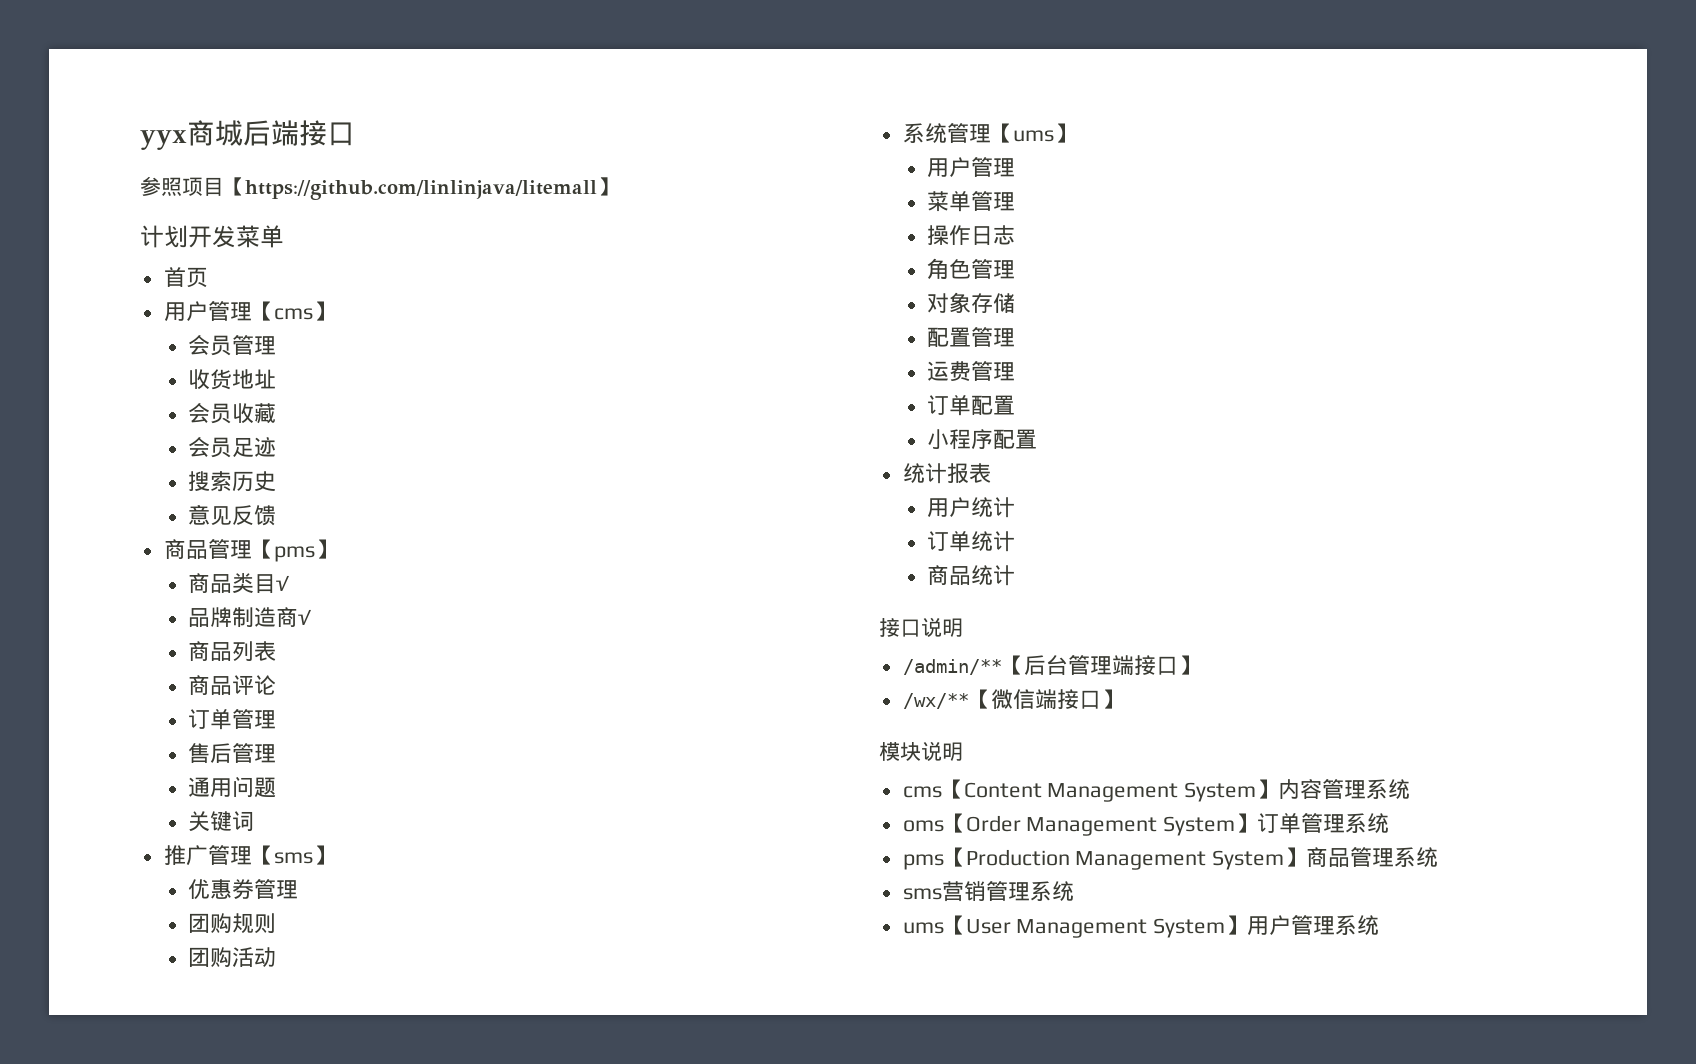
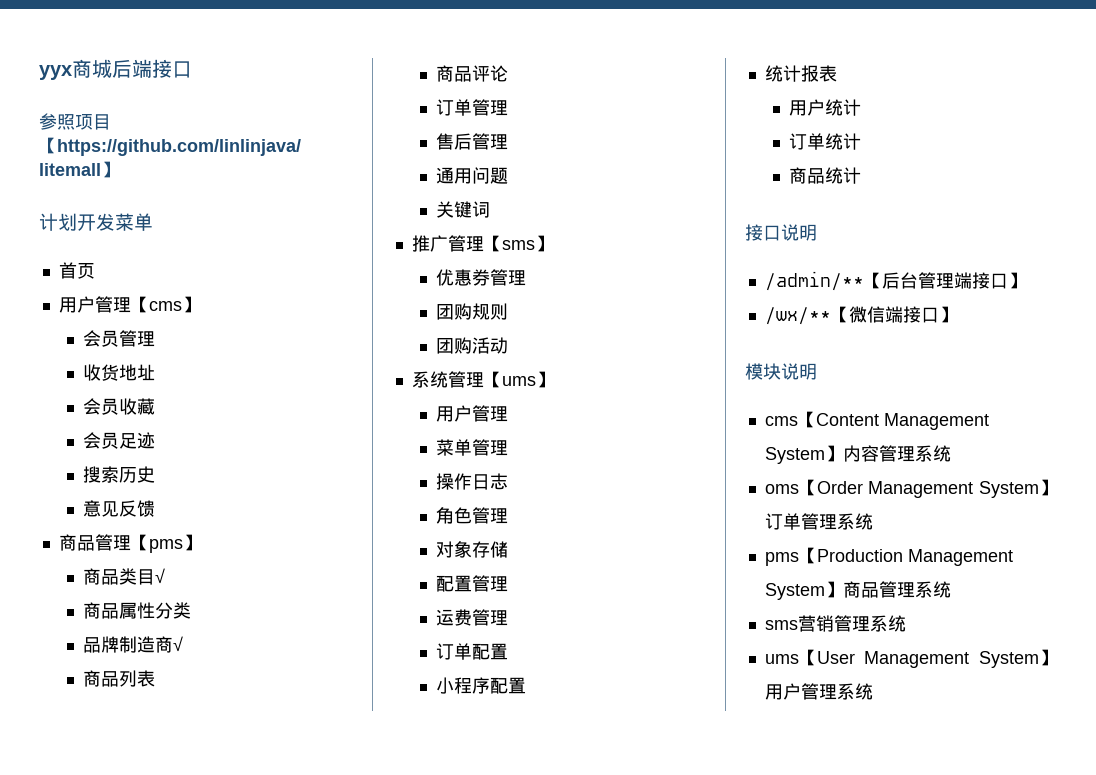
(290, 583) none -> [83,602,192,619] // 商品属性分类

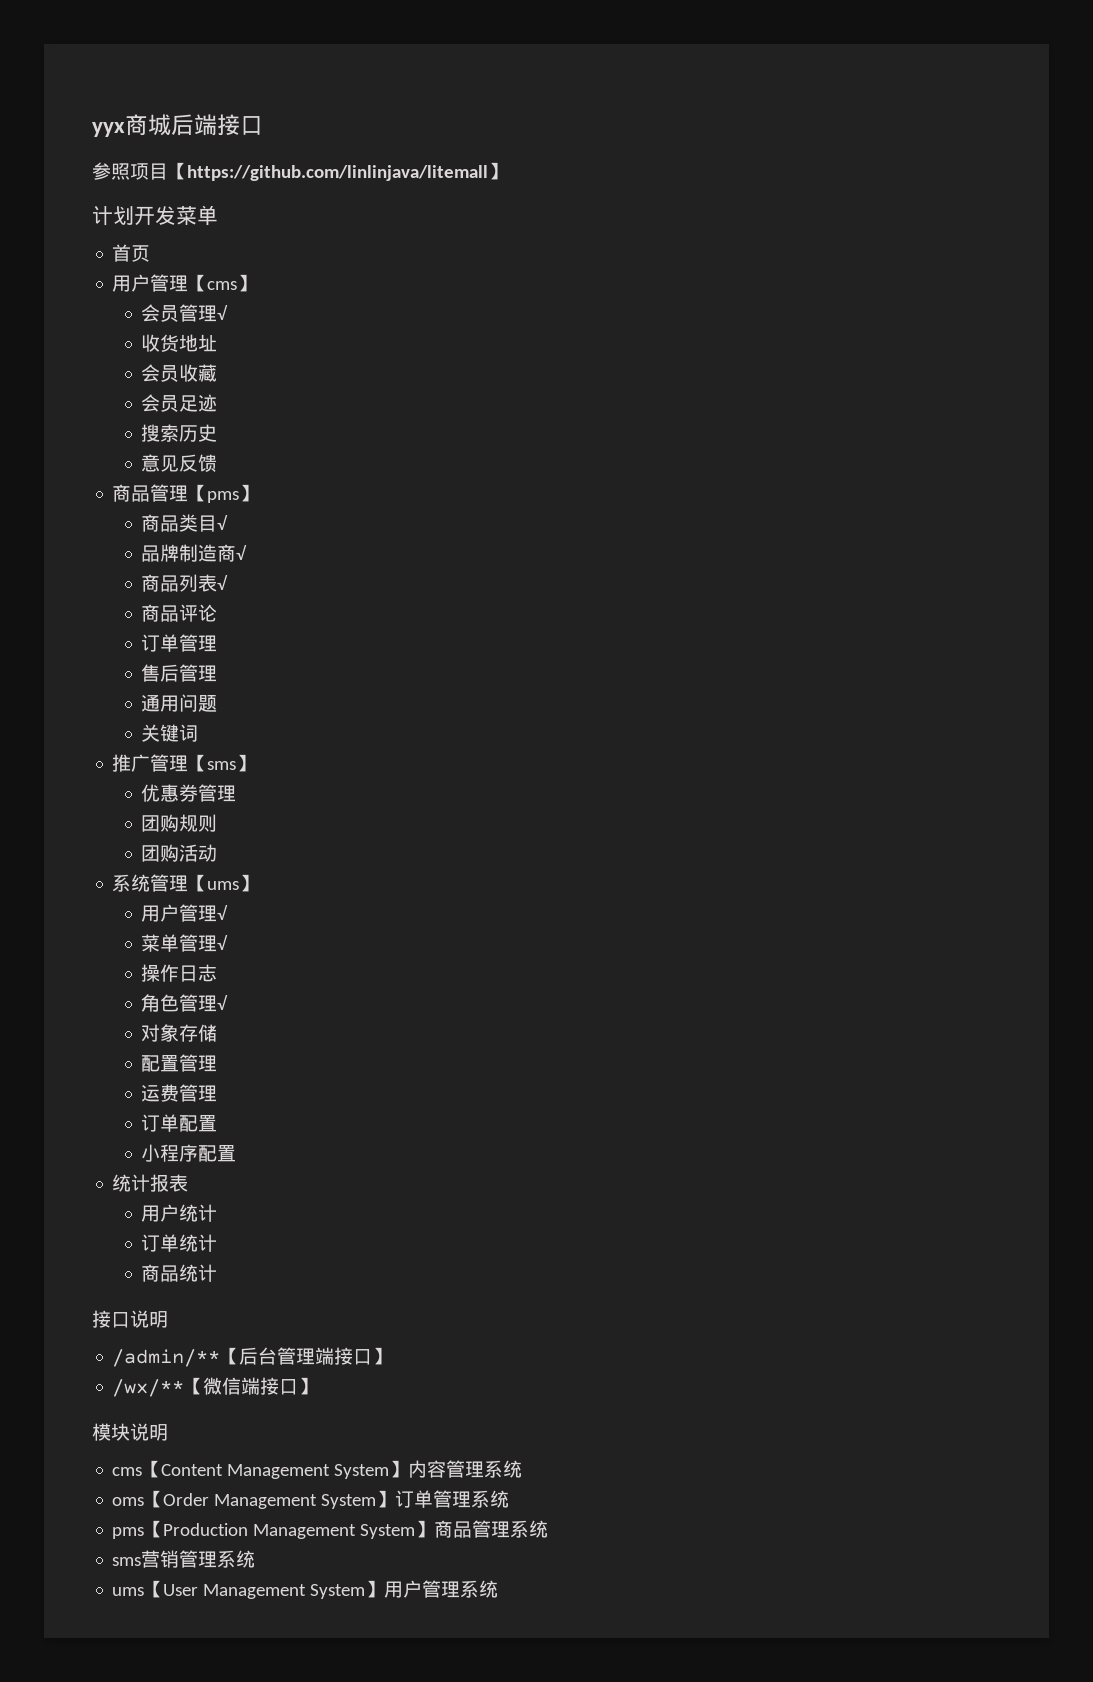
(156, 339) none -> [217,305,229,320] √
[83,602,192,619] // 商品属性分类 -> (229, 522) none
(156, 678) none -> [217,575,229,590] √
(509, 414) none -> [217,905,229,920] √
(509, 448) none -> [217,935,229,950] √
(509, 516) none -> [217,995,229,1010] √

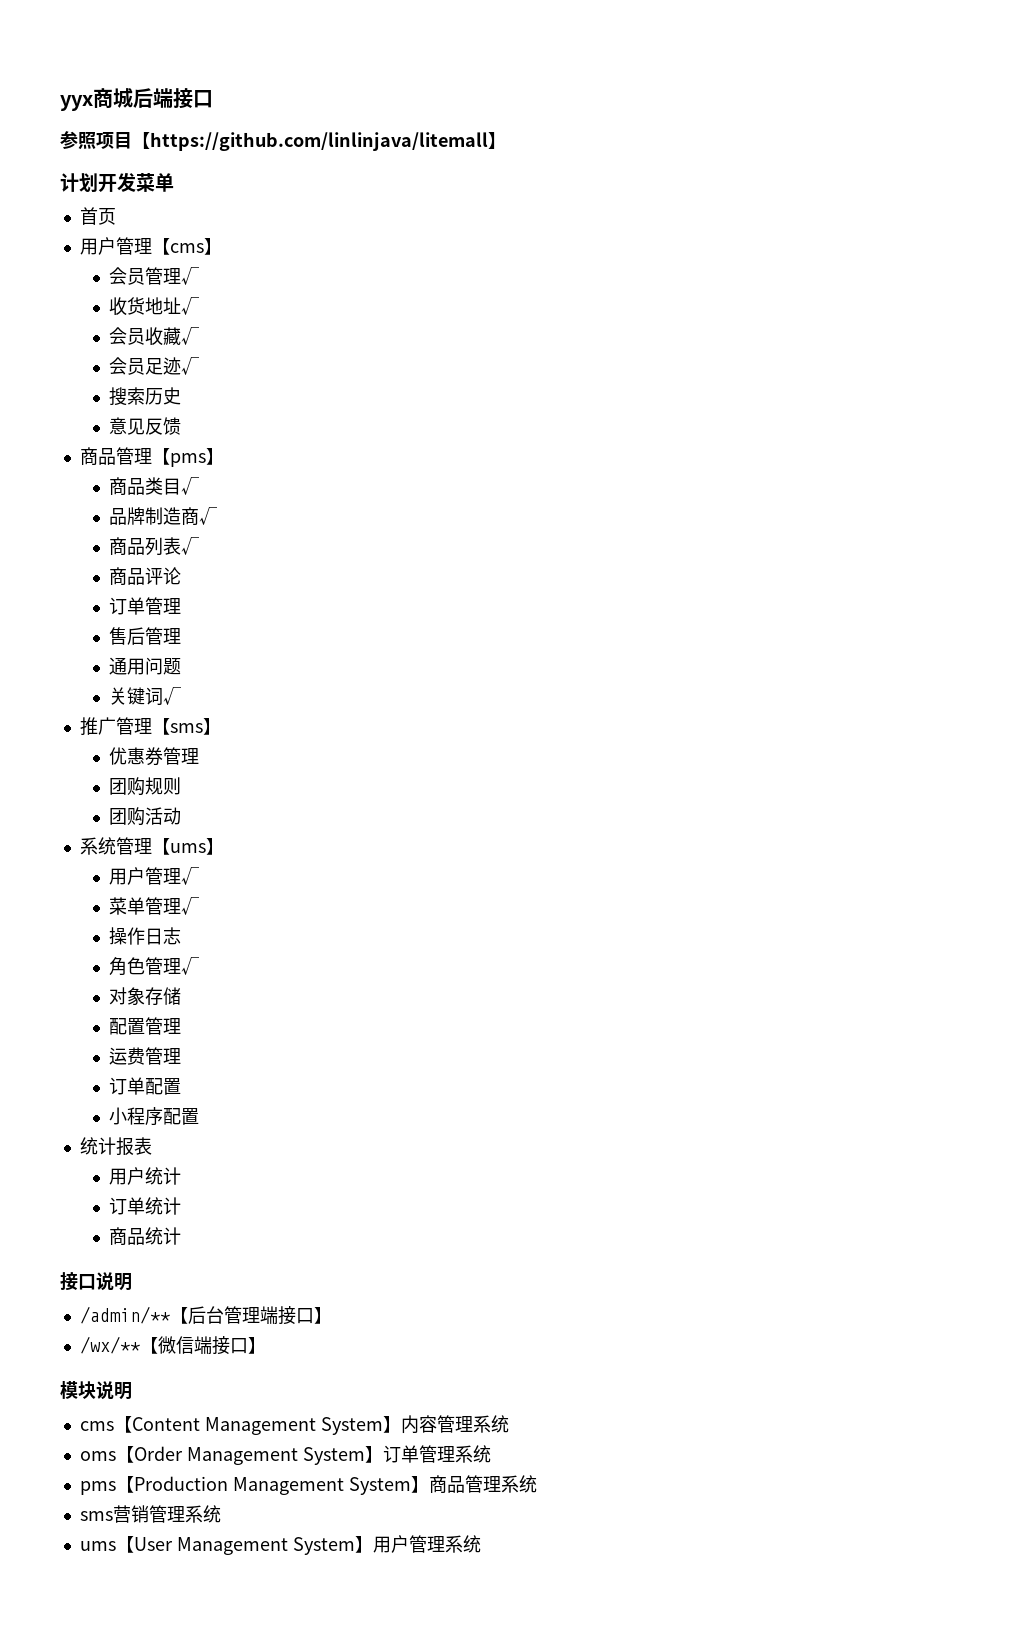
(218, 343) none -> [181,297,200,315] √
(218, 373) none -> [181,327,200,345] √
(218, 403) none -> [181,357,200,375] √
(199, 733) none -> [163,687,182,705] √

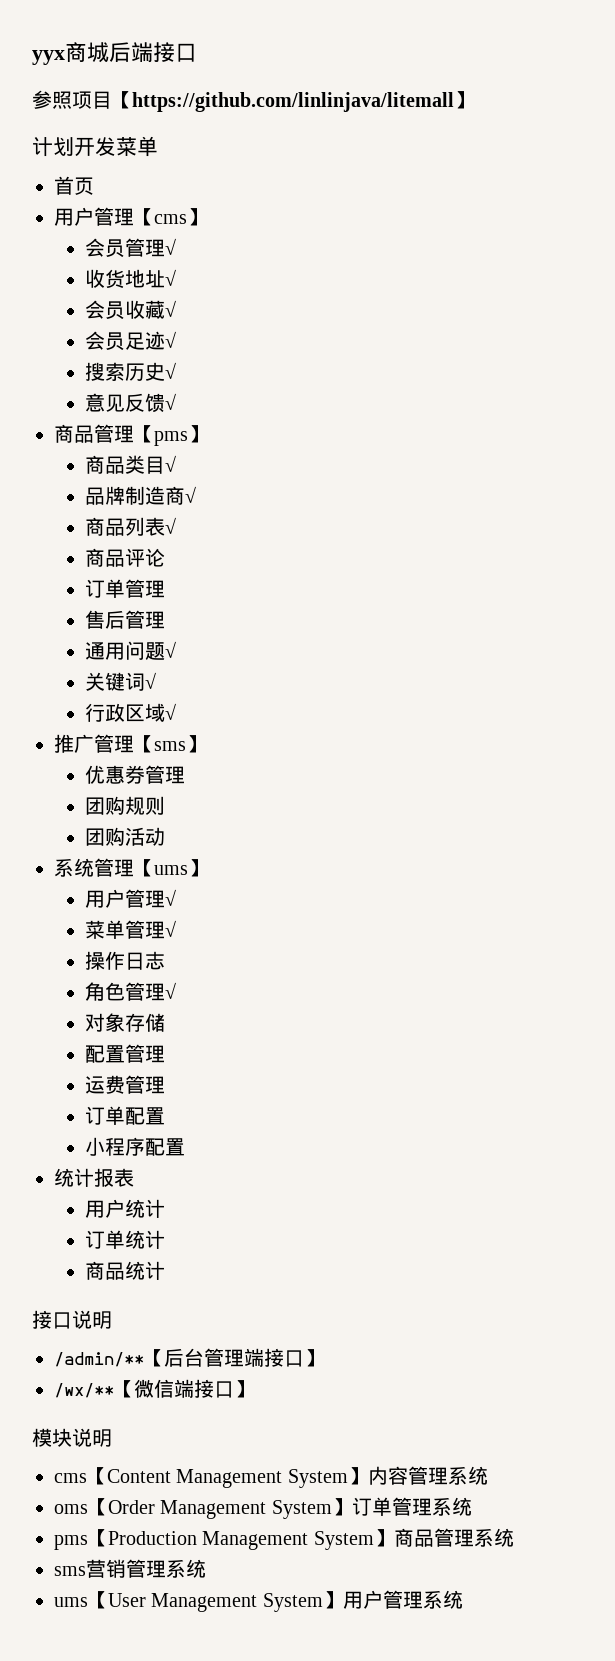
(182, 396) none -> [165,362,177,379] √
(182, 426) none -> [165,393,177,410] √
(182, 666) none -> [165,641,177,658] √
(182, 696) none -> [85,703,177,722] // 行政区域√

